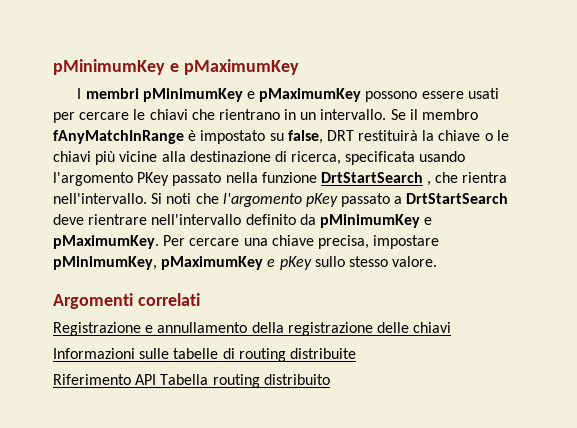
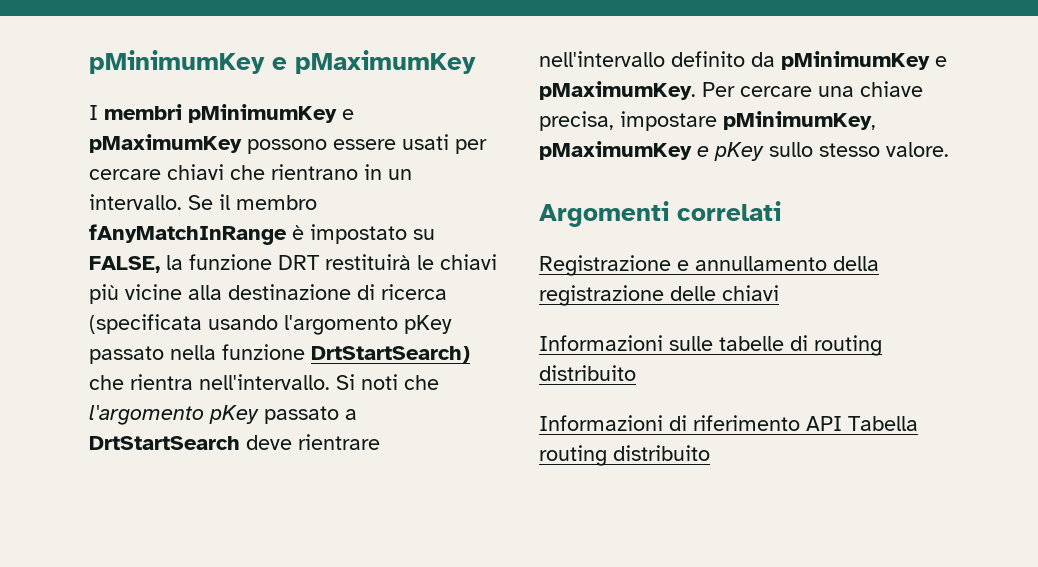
[133,109,146,120] le -> (161, 174) none
[287,130,493,144] false, DRT restituirà la chiave o -> [89,254,411,273] FALSE, la funzione DRT restituirà
[291,151,416,165] ricerca, specificata -> [381,284,447,300] [89,314,202,334] ricerca (specificata
[137,172,170,186] PKey -> [404,315,452,334] pKey
[320,172,432,186] DrtStartSearch , -> [311,346,470,363] DrtStartSearch)
[289,348,356,359] [53,374,131,385] distribuite // Riferimento -> [539,365,636,381] [539,415,800,431] distribuito // Informazioni di riferimento

